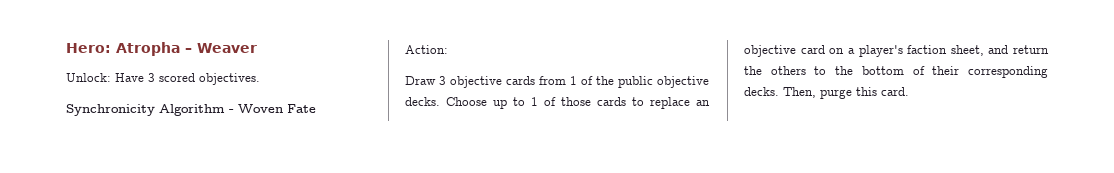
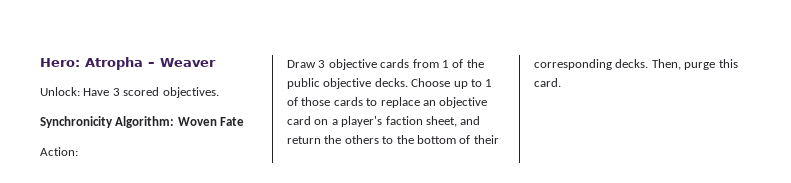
[159,104,234,116] Algorithm - -> [115,116,175,128] Algorithm:

